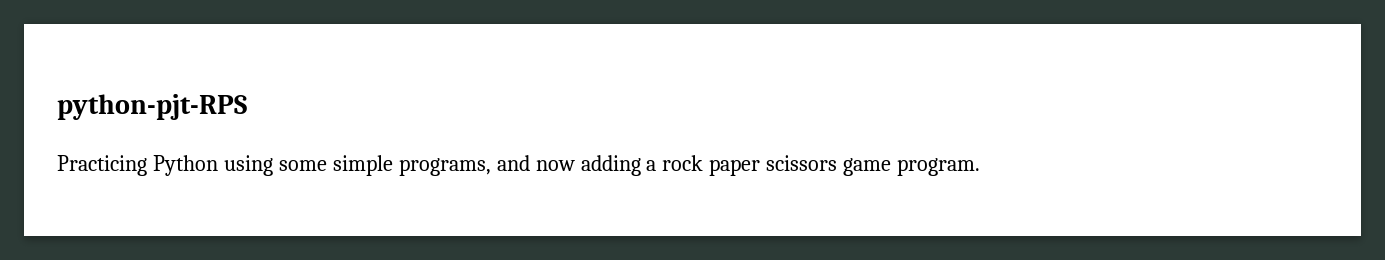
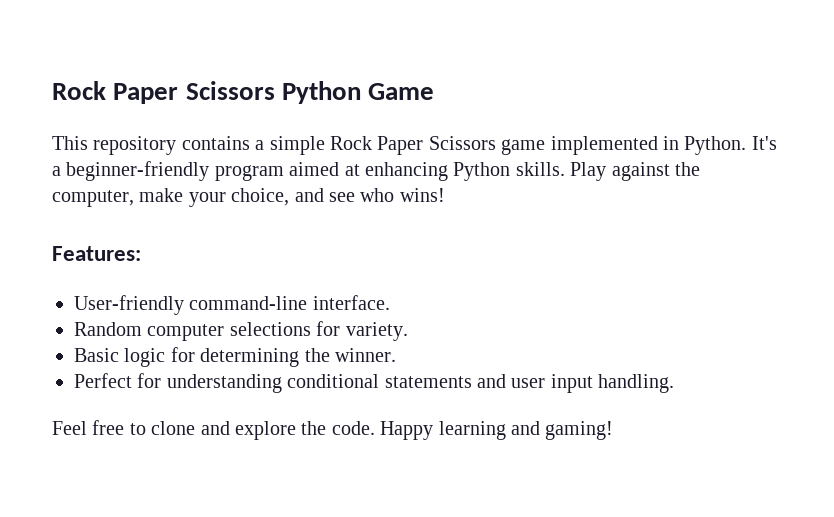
[57,94,247,120] [57,155,981,176] python-pjt-RPS // Practicing Python using some simple programs, and now adding a rock paper scissors game program. -> [52,81,435,104] [52,136,777,155] [52,161,700,181] [52,188,445,207] [52,246,141,261] [74,295,390,315] [74,321,408,341] [74,347,396,367] [74,373,675,393] [52,420,614,440] Rock Paper Scissors Python Game // This repository contains a simple Rock Paper Scissors game implemented in Python. It's a beginner-friendly program aimed at enhancing Python skills. Play against the computer, make your choice, and see who wins! // Features: // User-friendly command-line interface. // Random computer selections for variety. // Basic logic for determining the winner. // Perfect for understanding conditional statements and user input handling. // Feel free to clone and explore the code. Happy learning and gaming!

